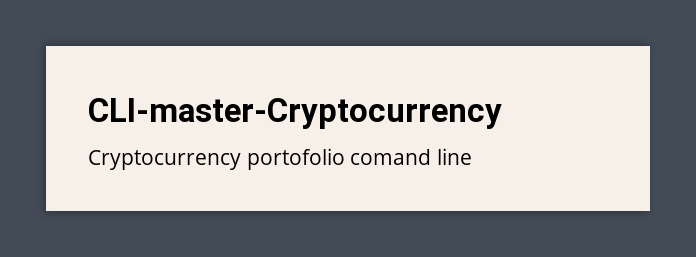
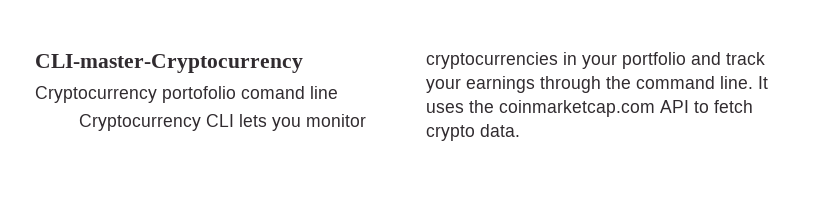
(473, 156) none -> [79,114,367,131] [426,52,765,69] [426,76,768,93] [426,100,753,117] [426,124,520,141] // Cryptocurrency CLI lets you monitor cryptocurrencies in your portfolio and track your earnings through the command line. It uses the coinmarketcap.com API to fetch crypto data.

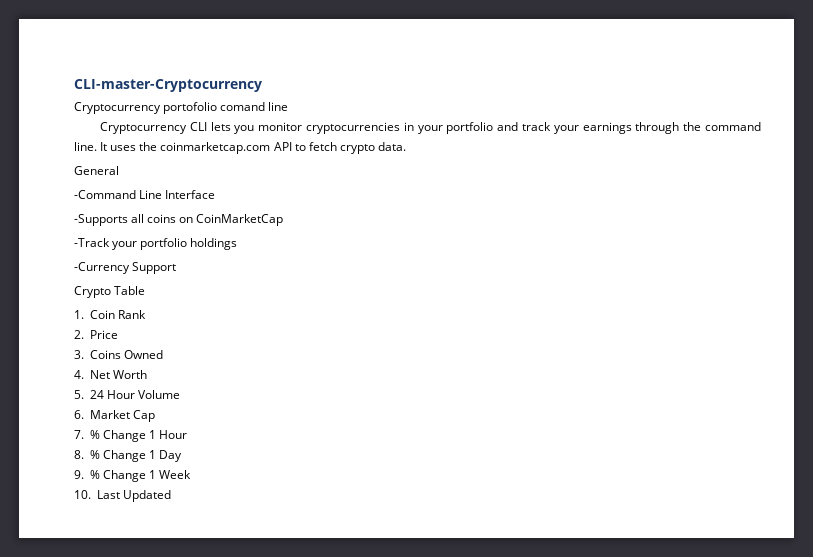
(520, 130) none -> [74,166,119,175] [74,190,216,199] [74,214,284,226] [74,238,238,250] [74,262,177,274] [74,286,146,298] [74,310,146,319] [74,330,118,339] [74,350,163,359] [74,370,147,379] [74,390,180,399] [74,410,155,422] [74,430,188,442] [74,450,183,462] [74,470,192,482] [74,490,171,502] // General // -Command Line Interface // -Supports all coins on CoinMarketCap // -Track your portfolio holdings // -Currency Support // Crypto Table // 1. Coin Rank // 2. Price // 3. Coins Owned // 4. Net Worth // 5. 24 Hour Volume // 6. Market Cap // 7. % Change 1 Hour // 8. % Change 1 Day // 9. % Change 1 Week // 10. Last Updated

